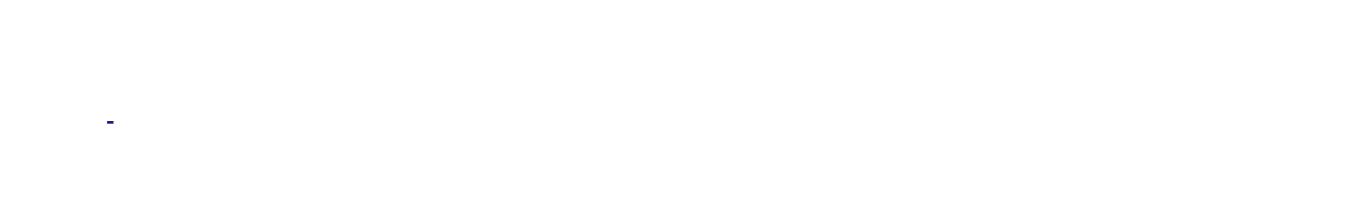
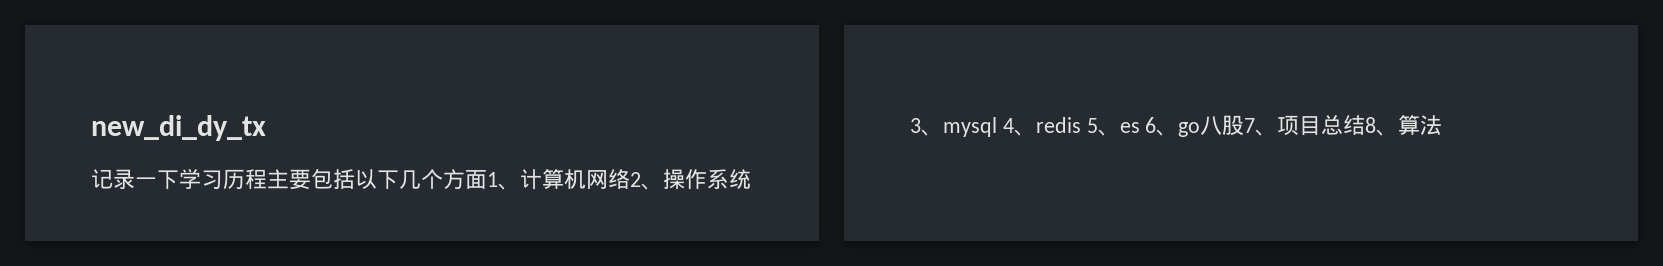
[106,121,115,129] - -> [91,115,266,141] [91,169,751,190] [910,115,1443,137] new_di_dy_tx // 记录一下学习历程主要包括以下几个方面1、计算机网络2、操作系统3、mysql 4、redis 5、es 6、go八股7、项目总结8、算法

